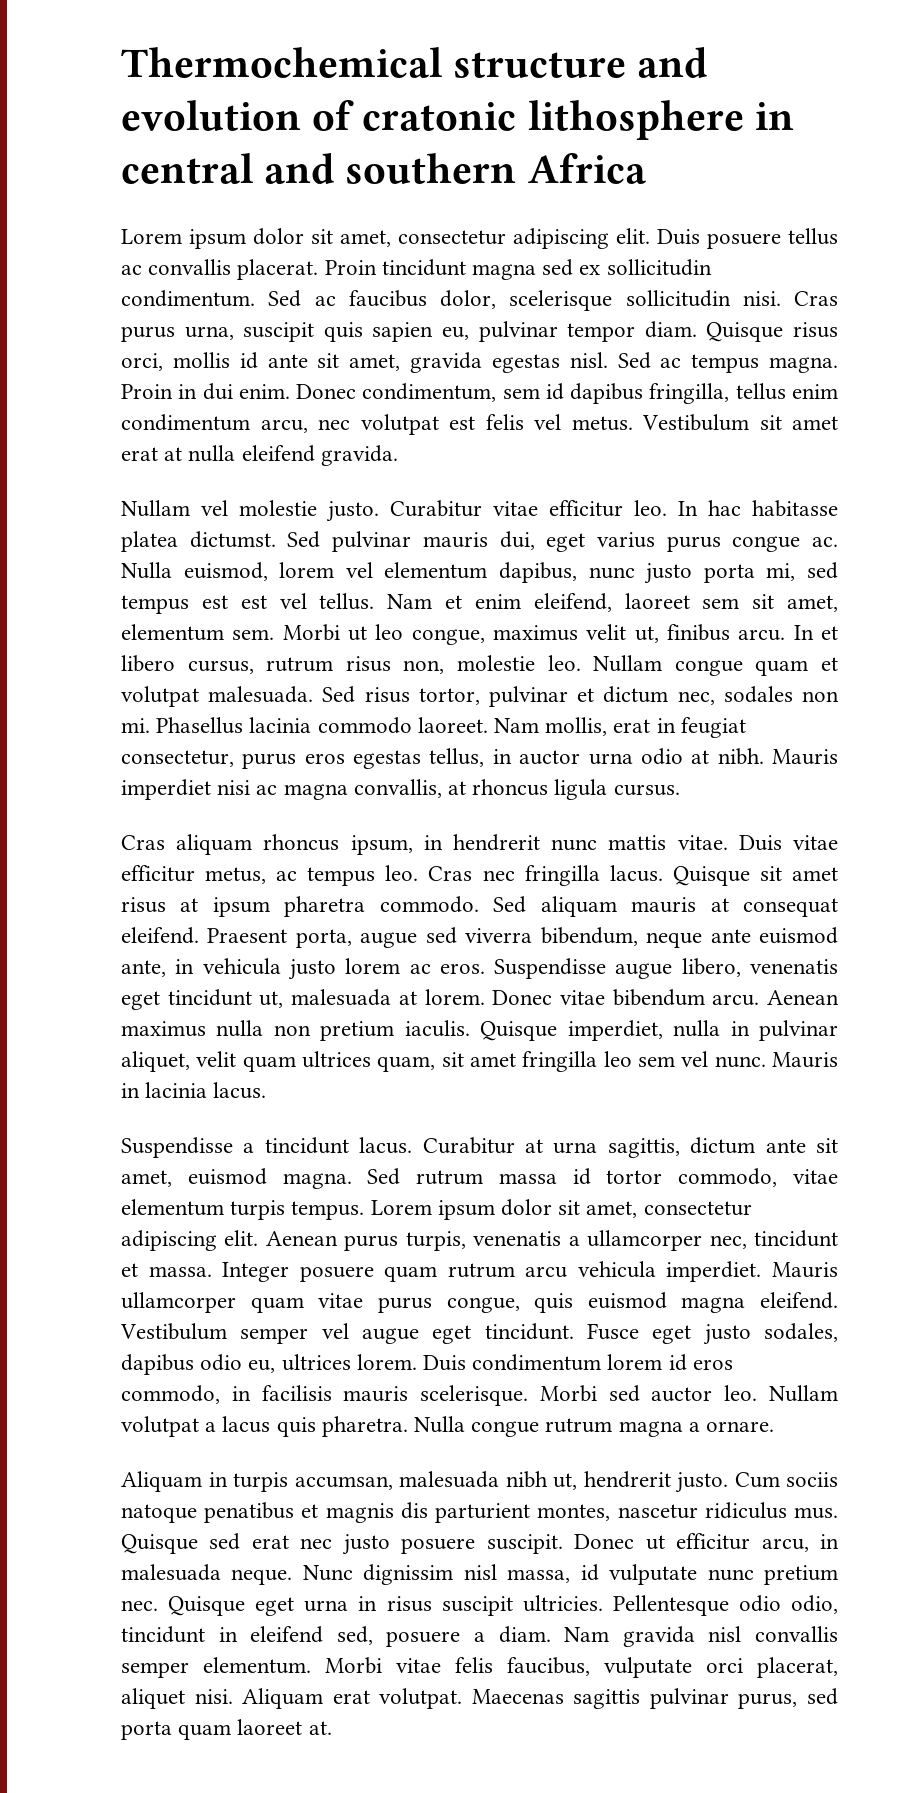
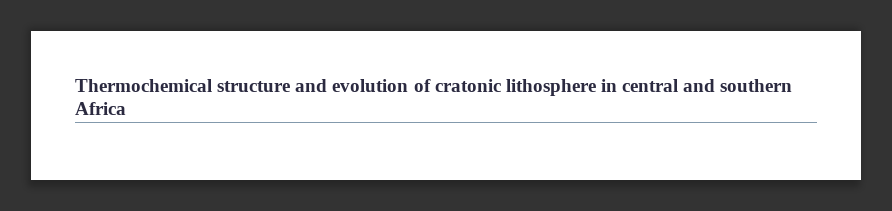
[121,228,838,249] [121,259,712,280] [121,290,838,311] [121,321,839,342] [121,352,839,373] [121,383,838,404] [121,414,838,435] [121,445,398,466] [121,500,838,522] [121,531,838,552] [121,562,839,584] [121,593,839,614] [121,624,839,645] [121,655,839,676] [121,686,839,707] [121,717,746,738] [121,748,839,769] [121,779,680,800] [121,834,838,855] [121,865,838,886] [121,896,838,917] [121,927,839,948] [121,958,838,980] [121,989,839,1010] [121,1020,838,1041] [121,1051,839,1072] [121,1082,267,1099] [121,1137,838,1158] [121,1168,838,1189] [121,1199,752,1220] [121,1230,838,1251] [121,1261,838,1282] [121,1292,838,1313] [120,1323,839,1345] [121,1354,733,1375] [121,1385,838,1406] [121,1416,775,1437] [121,1471,838,1493] [121,1502,838,1523] [121,1533,839,1555] [121,1564,838,1585] [121,1595,839,1616] [121,1626,839,1647] [121,1657,838,1678] [121,1688,838,1709] [121,1719,332,1740] // Lorem ipsum dolor sit amet, consectetur adipiscing elit. Duis posuere tellus ac convallis placerat. Proin tincidunt magna sed ex sollicitudin condimentum. Sed ac faucibus dolor, scelerisque sollicitudin nisi. Cras purus urna, suscipit quis sapien eu, pulvinar tempor diam. Quisque risus orci, mollis id ante sit amet, gravida egestas nisl. Sed ac tempus magna. Proin in dui enim. Donec condimentum, sem id dapibus fringilla, tellus enim condimentum arcu, nec volutpat est felis vel metus. Vestibulum sit amet erat at nulla eleifend gravida. // Nullam vel molestie justo. Curabitur vitae efficitur leo. In hac habitasse platea dictumst. Sed pulvinar mauris dui, eget varius purus congue ac. Nulla euismod, lorem vel elementum dapibus, nunc justo porta mi, sed tempus est est vel tellus. Nam et enim eleifend, laoreet sem sit amet, elementum sem. Morbi ut leo congue, maximus velit ut, finibus arcu. In et libero cursus, rutrum risus non, molestie leo. Nullam congue quam et volutpat malesuada. Sed risus tortor, pulvinar et dictum nec, sodales non mi. Phasellus lacinia commodo laoreet. Nam mollis, erat in feugiat consectetur, purus eros egestas tellus, in auctor urna odio at nibh. Mauris imperdiet nisi ac magna convallis, at rhoncus ligula cursus. // Cras aliquam rhoncus ipsum, in hendrerit nunc mattis vitae. Duis vitae efficitur metus, ac tempus leo. Cras nec fringilla lacus. Quisque sit amet risus at ipsum pharetra commodo. Sed aliquam mauris at consequat eleifend. Praesent porta, augue sed viverra bibendum, neque ante euismod ante, in vehicula justo lorem ac eros. Suspendisse augue libero, venenatis eget tincidunt ut, malesuada at lorem. Donec vitae bibendum arcu. Aenean maximus nulla non pretium iaculis. Quisque imperdiet, nulla in pulvinar aliquet, velit quam ultrices quam, sit amet fringilla leo sem vel nunc. Mauris in lacinia lacus. // Suspendisse a tincidunt lacus. Curabitur at urna sagittis, dictum ante sit amet, euismod magna. Sed rutrum massa id tortor commodo, vitae elementum turpis tempus. Lorem ipsum dolor sit amet, consectetur adipiscing elit. Aenean purus turpis, venenatis a ullamcorper nec, tincidunt et massa. Integer posuere quam rutrum arcu vehicula imperdiet. Mauris ullamcorper quam vitae purus congue, quis euismod magna eleifend. Vestibulum semper vel augue eget tincidunt. Fusce eget justo sodales, dapibus odio eu, ultrices lorem. Duis condimentum lorem id eros commodo, in facilisis mauris scelerisque. Morbi sed auctor leo. Nullam volutpat a lacus quis pharetra. Nulla congue rutrum magna a ornare. // Aliquam in turpis accumsan, malesuada nibh ut, hendrerit justo. Cum sociis natoque penatibus et magnis dis parturient montes, nascetur ridiculus mus. Quisque sed erat nec justo posuere suscipit. Donec ut efficitur arcu, in malesuada neque. Nunc dignissim nisl massa, id vulputate nunc pretium nec. Quisque eget urna in risus suscipit ultricies. Pellentesque odio odio, tincidunt in eleifend sed, posuere a diam. Nam gravida nisl convallis semper elementum. Morbi vitae felis faucibus, vulputate orci placerat, aliquet nisi. Aliquam erat volutpat. Maecenas sagittis pulvinar purus, sed porta quam laoreet at. -> (126, 108) none

